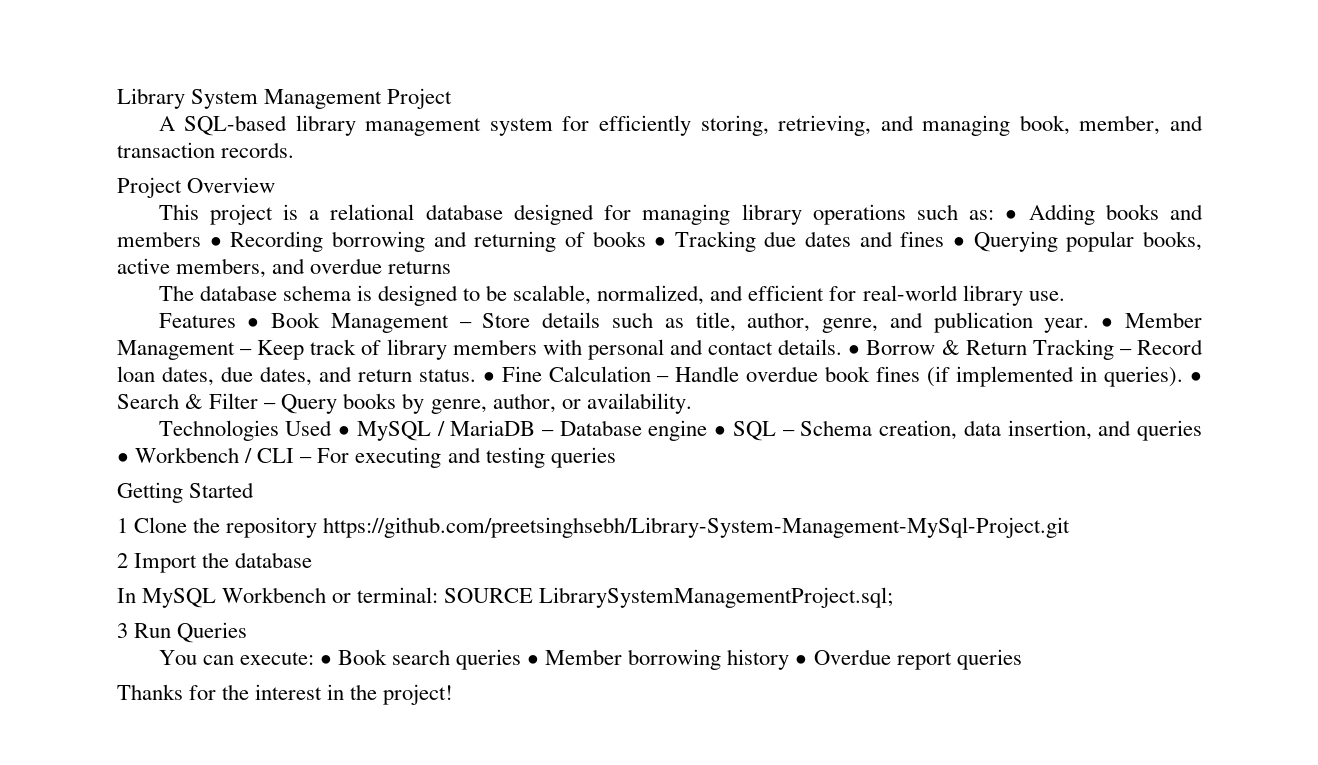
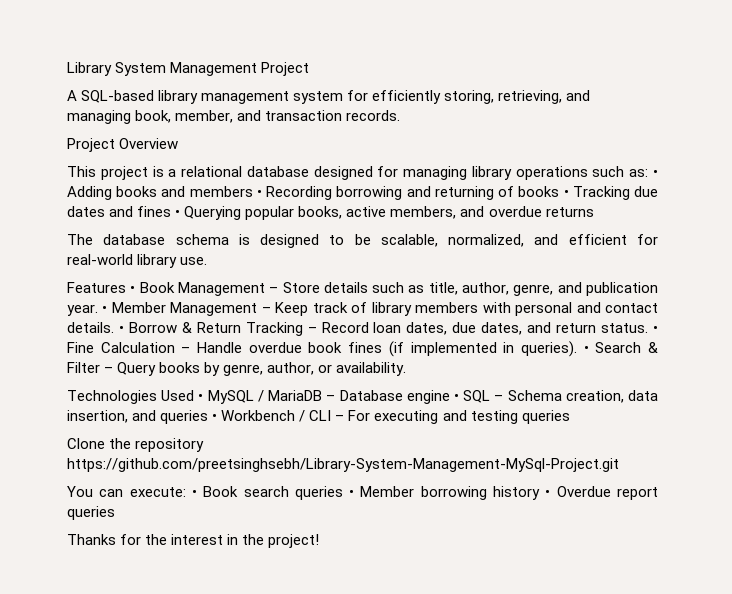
[117,482,255,503] [117,518,128,533] Getting Started // 1 -> (570, 417) none
[117,552,313,573] [117,587,894,608] [117,622,248,643] // 2 Import the database // In MySQL Workbench or terminal: SOURCE LibrarySystemManagementProject.sql; // 3 Run Queries -> (619, 465) none

